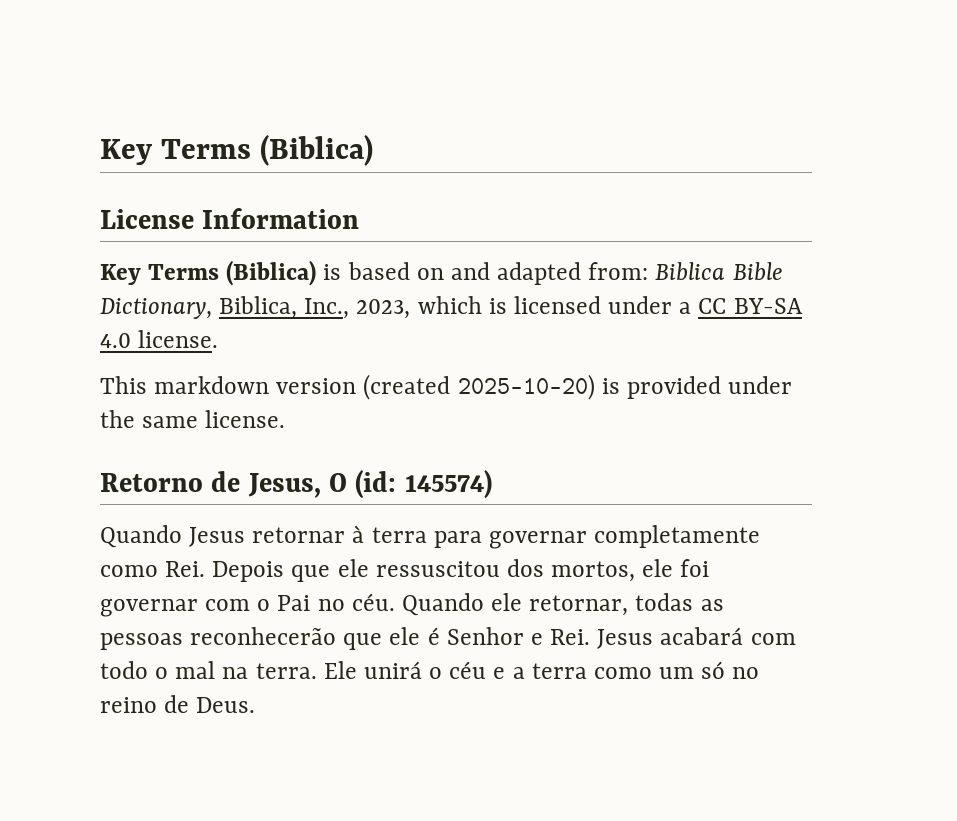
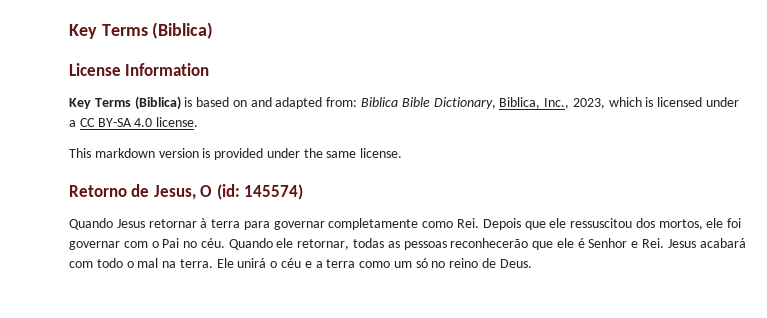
[363,374,595,400] (created 2025-10-20) -> (199, 153) none

